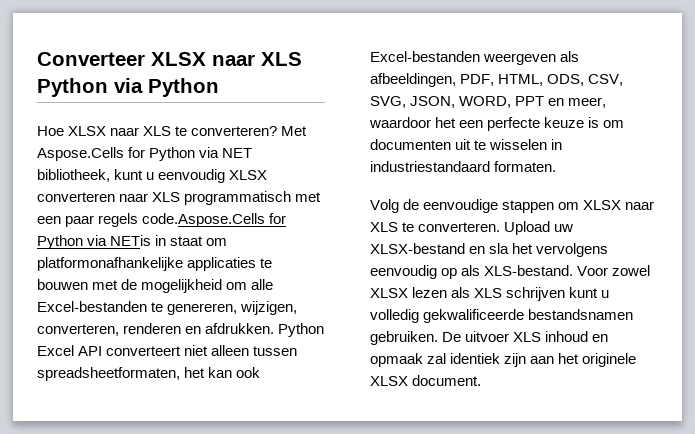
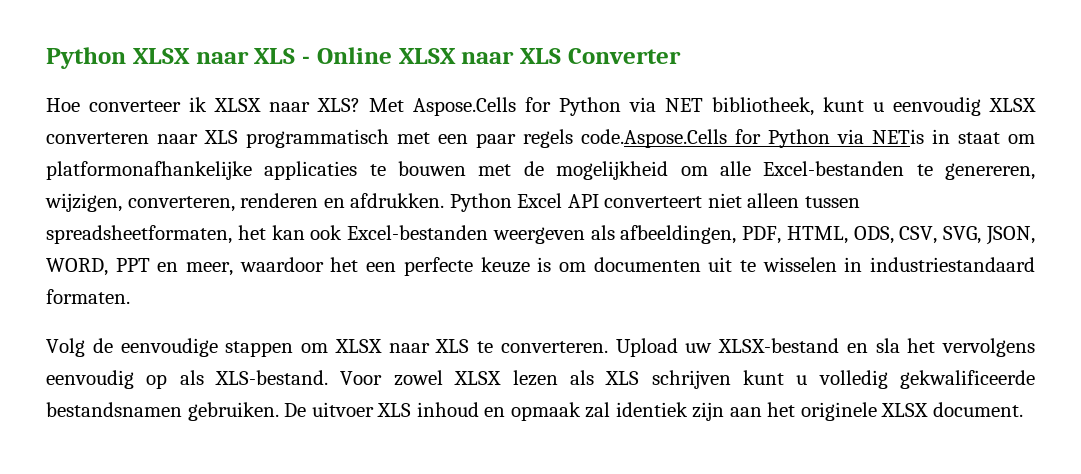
[37,52,302,66] [37,78,219,97] [37,126,278,136] Converteer XLSX naar XLS Python via Python // Hoe XLSX naar XLS te converteren? -> [46,47,681,69] [46,97,360,112] Python XLSX naar XLS - Online XLSX naar XLS Converter // Hoe converteer ik XLSX naar XLS?

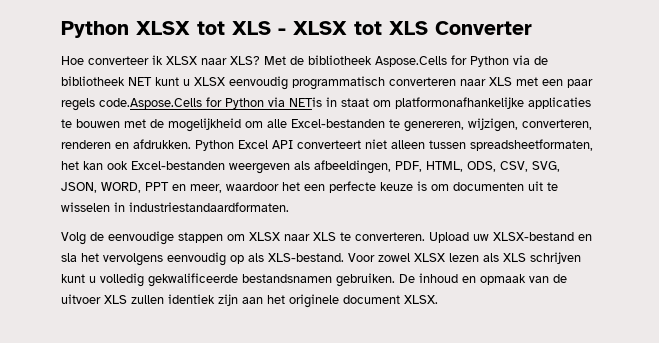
[195,51,249,64] naar -> [197,21,225,35] tot
[316,47,515,64] Online XLSX naar -> [293,21,382,35] XLSX tot
(404, 105) none -> [290,55,372,65] de bibliotheek
[665,97,1036,116] NET bibliotheek, kunt u eenvoudig XLSX -> [534,56,548,65] [61,76,385,90] de bibliotheek NET kunt u XLSX eenvoudig programmatisch
[246,129,389,148] programmatisch -> (512, 81) none
[870,257,1035,272] [46,289,130,304] industriestandaard formaten. -> [129,202,289,212] industriestandaardformaten.
[311,402,412,417] uitvoer XLS -> (415, 278) none
[585,402,611,418] zal -> [529,274,567,283] [61,294,164,304] van de uitvoer XLS zullen
[881,402,1024,417] XLSX document. -> [343,295,438,304] document XLSX.

